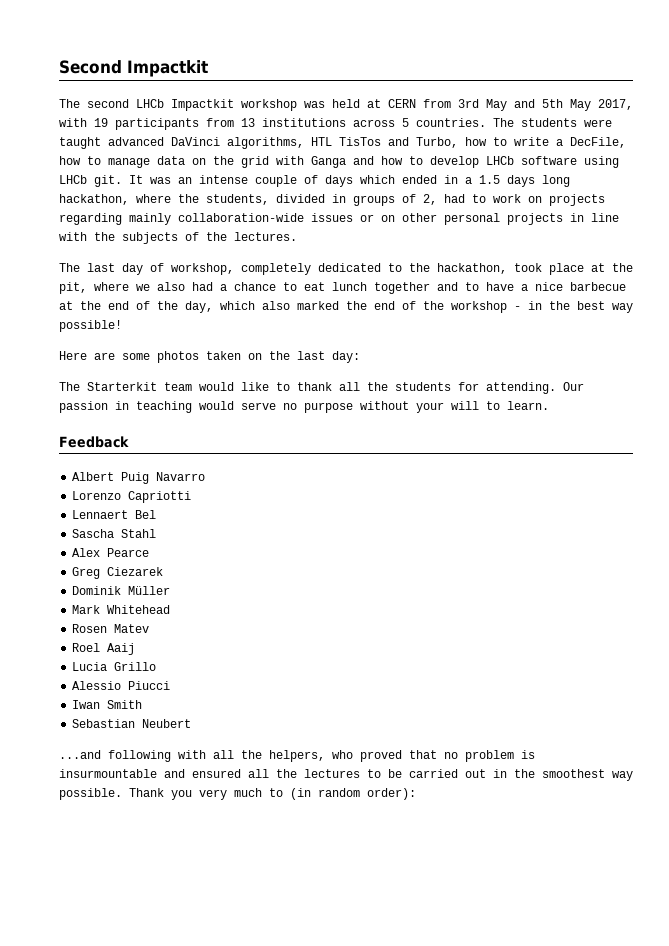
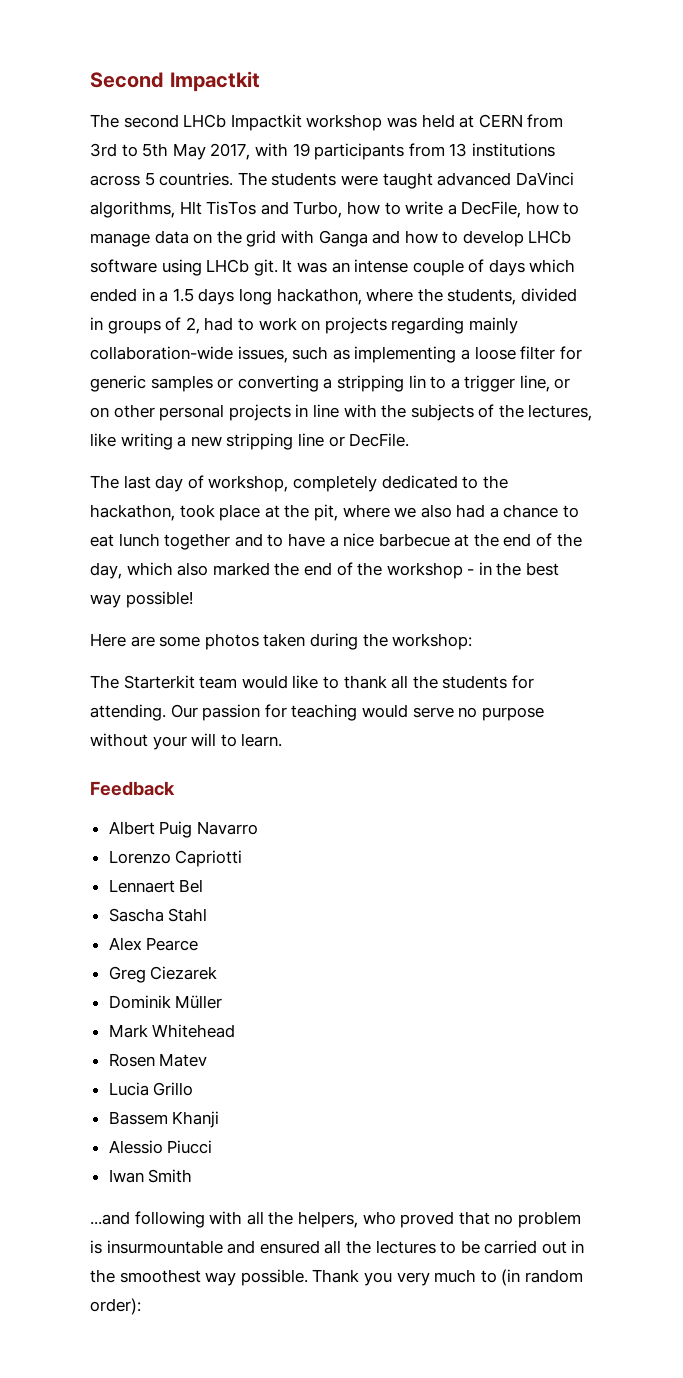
[486,99,535,111] May and -> [121,144,138,157] to
[311,137,332,146] HTL -> [179,201,202,215] Hlt
[311,213,353,222] issues -> [237,346,582,363] [90,375,550,392] issues, such as implementing a loose filter for generic samples or converting a stripping lin to a trigger line,
[234,232,297,241] lectures. -> [528,404,593,421] [90,433,410,450] lectures, like writing a new stripping line or DecFile.
[248,351,360,363] on the last day: -> [309,633,473,650] during the workshop:
[115,401,129,410] in -> [264,704,287,718] for
[72,643,136,655] // Roel Aaij -> (208, 1060) none
(157, 666) none -> [108,1111,220,1128] // Bassem Khanji
[72,719,192,728] // Sebastian Neubert -> (193, 1176) none

